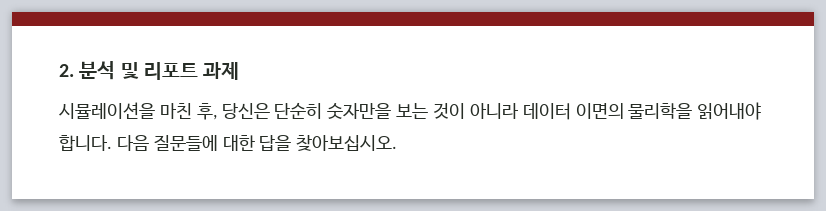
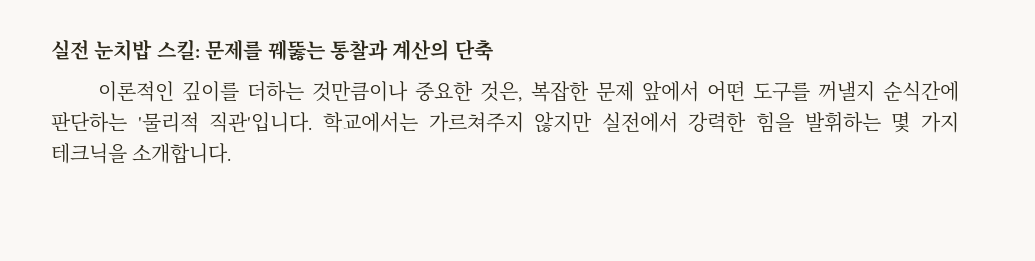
[59,61,240,80] [59,102,762,120] [59,135,398,151] 2. 분석 및 리포트 과제 // 시뮬레이션을 마친 후, 당신은 단순히 숫자만을 보는 것이 아니라 데이터 이면의 물리학을 읽어내야 합니다. 다음 질문들에 대한 답을 찾아보십시오. -> [51,39,493,61] [98,81,959,102] [51,111,959,133] [51,143,232,164] 실전 눈치밥 스킬: 문제를 꿰뚫는 통찰과 계산의 단축 // 이론적인 깊이를 더하는 것만큼이나 중요한 것은, 복잡한 문제 앞에서 어떤 도구를 꺼낼지 순식간에 판단하는 '물리적 직관'입니다. 학교에서는 가르쳐주지 않지만 실전에서 강력한 힘을 발휘하는 몇 가지 테크닉을 소개합니다.

